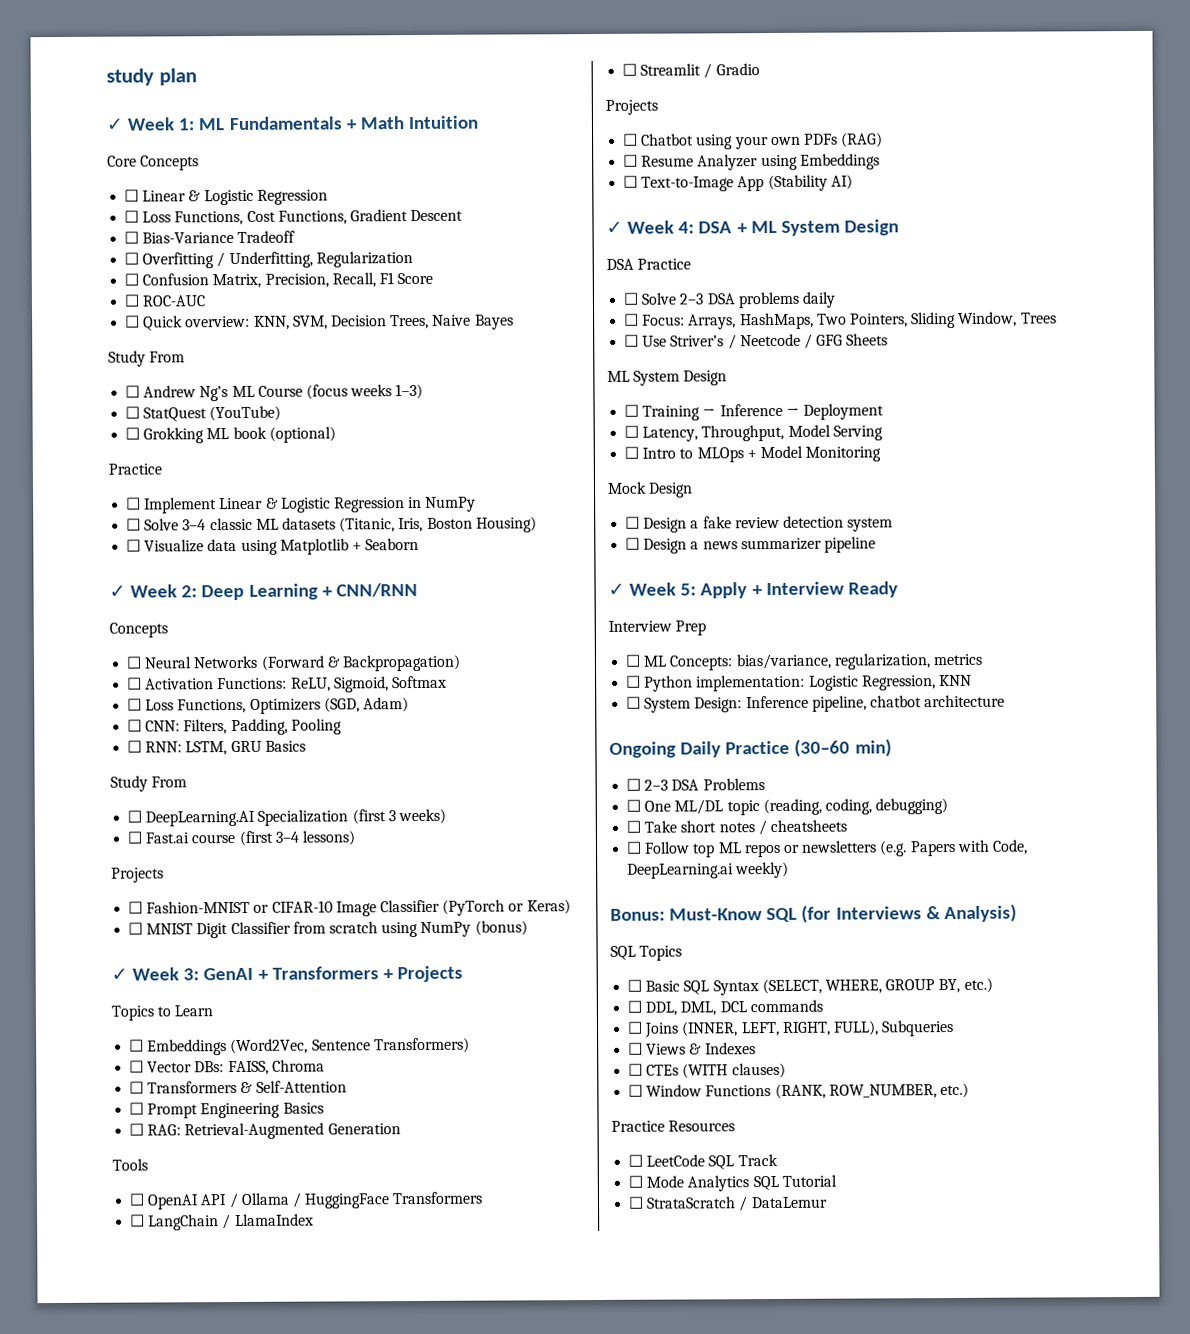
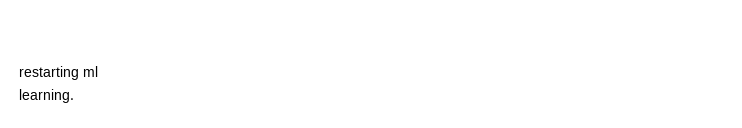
[106,68,197,86] [106,115,478,131] [107,155,200,171] [124,189,328,206] [124,209,464,226] [124,230,296,244] [124,251,413,269] [124,272,434,289] [124,294,206,307] [125,314,514,331] [108,350,186,367] [125,383,424,402] [125,405,282,422] [125,426,336,444] [108,463,162,475] [126,496,477,514] [126,516,537,533] [126,537,420,555] [109,582,418,601] [109,622,168,638] [126,654,461,672] [127,675,447,693] [127,697,409,714] [127,718,342,736] [127,740,306,756] [110,775,188,792] [127,808,446,827] [127,830,355,846] [111,867,164,883] [128,899,571,917] [128,920,528,939] [111,965,463,983] [111,1005,214,1021] [129,1037,470,1056] [129,1059,325,1076] [129,1080,347,1094] [129,1102,324,1119] [129,1122,401,1140] [112,1158,148,1171] [129,1191,483,1210] [130,1213,314,1231] [622,63,760,79] [605,99,658,115] [623,132,884,150] [623,153,880,171] [623,174,853,192] [606,219,899,236] [606,258,692,270] [623,291,835,309] [624,311,1057,330] [624,333,889,350] [607,370,728,386] [624,403,884,421] [624,424,883,442] [624,445,882,463] [607,481,694,498] [625,515,894,533] [625,536,876,554] [608,581,898,599] [608,620,707,636] [625,653,982,671] [626,674,972,692] [626,694,1006,713] [609,738,892,758] [626,778,765,791] [626,798,949,816] [626,819,847,836] [626,839,1028,858] [627,861,790,879] [610,903,1017,923] [610,945,683,961] [627,977,993,996] [627,999,823,1016] [627,1020,955,1038] [628,1042,756,1055] [628,1062,786,1079] [628,1082,969,1100] [611,1120,736,1132] [628,1153,778,1170] [628,1174,837,1192] [628,1196,828,1212] study plan // ✓ Week 1: ML Fundamentals + Math Intuition // Core Concepts // ☐ Linear & Logistic Regression // ☐ Loss Functions, Cost Functions, Gradient Descent // ☐ Bias-Variance Tradeoff // ☐ Overfitting / Underfitting, Regularization // ☐ Confusion Matrix, Precision, Recall, F1 Score // ☐ ROC-AUC // ☐ Quick overview: KNN, SVM, Decision Trees, Naive Bayes // Study From // ☐ Andrew Ng’s ML Course (focus weeks 1–3) // ☐ StatQuest (YouTube) // ☐ Grokking ML book (optional) // Practice // ☐ Implement Linear & Logistic Regression in NumPy // ☐ Solve 3–4 classic ML datasets (Titanic, Iris, Boston Housing) // ☐ Visualize data using Matplotlib + Seaborn // ✓ Week 2: Deep Learning + CNN/RNN // Concepts // ☐ Neural Networks (Forward & Backpropagation) // ☐ Activation Functions: ReLU, Sigmoid, Softmax // ☐ Loss Functions, Optimizers (SGD, Adam) // ☐ CNN: Filters, Padding, Pooling // ☐ RNN: LSTM, GRU Basics // Study From // ☐ DeepLearning.AI Specialization (first 3 weeks) // ☐ Fast.ai course (first 3–4 lessons) // Projects // ☐ Fashion-MNIST or CIFAR-10 Image Classifier (PyTorch or Keras) // ☐ MNIST Digit Classifier from scratch using NumPy (bonus) // ✓ Week 3: GenAI + Transformers + Projects // Topics to Learn // ☐ Embeddings (Word2Vec, Sentence Transformers) // ☐ Vector DBs: FAISS, Chroma // ☐ Transformers & Self-Attention // ☐ Prompt Engineering Basics // ☐ RAG: Retrieval-Augmented Generation // Tools // ☐ OpenAI API / Ollama / HuggingFace Transformers // ☐ LangChain / LlamaIndex // ☐ Streamlit / Gradio // Projects // ☐ Chatbot using your own PDFs (RAG) // ☐ Resume Analyzer using Embeddings // ☐ Text-to-Image App (Stability AI) // ✓ Week 4: DSA + ML System Design // DSA Practice // ☐ Solve 2–3 DSA problems daily // ☐ Focus: Arrays, HashMaps, Two Pointers, Sliding Window, Trees // ☐ Use Striver’s / Neetcode / GFG Sheets // ML System Design // ☐ Training → Inference → Deployment // ☐ Latency, Throughput, Model Serving // ☐ Intro to MLOps + Model Monitoring // Mock Design // ☐ Design a fake review detection system // ☐ Design a news summarizer pipeline // ✓ Week 5: Apply + Interview Ready // Interview Prep // ☐ ML Concepts: bias/variance, regularization, metrics // ☐ Python implementation: Logistic Regression, KNN // ☐ System Design: Inference pipeline, chatbot architecture // Ongoing Daily Practice (30–60 min) // ☐ 2–3 DSA Problems // ☐ One ML/DL topic (reading, coding, debugging) // ☐ Take short notes / cheatsheets // ☐ Follow top ML repos or newsletters (e.g. Papers with Code, DeepLearning.ai weekly) // Bonus: Must-Know SQL (for Interviews & Analysis) // SQL Topics // ☐ Basic SQL Syntax (SELECT, WHERE, GROUP BY, etc.) // ☐ DDL, DML, DCL commands // ☐ Joins (INNER, LEFT, RIGHT, FULL), Subqueries // ☐ Views & Indexes // ☐ CTEs (WITH clauses) // ☐ Window Functions (RANK, ROW_NUMBER, etc.) // Practice Resources // ☐ LeetCode SQL Track // ☐ Mode Analytics SQL Tutorial // ☐ StrataScratch / DataLemur -> [19,66,98,80] [19,89,74,103] restarting ml // learning.

